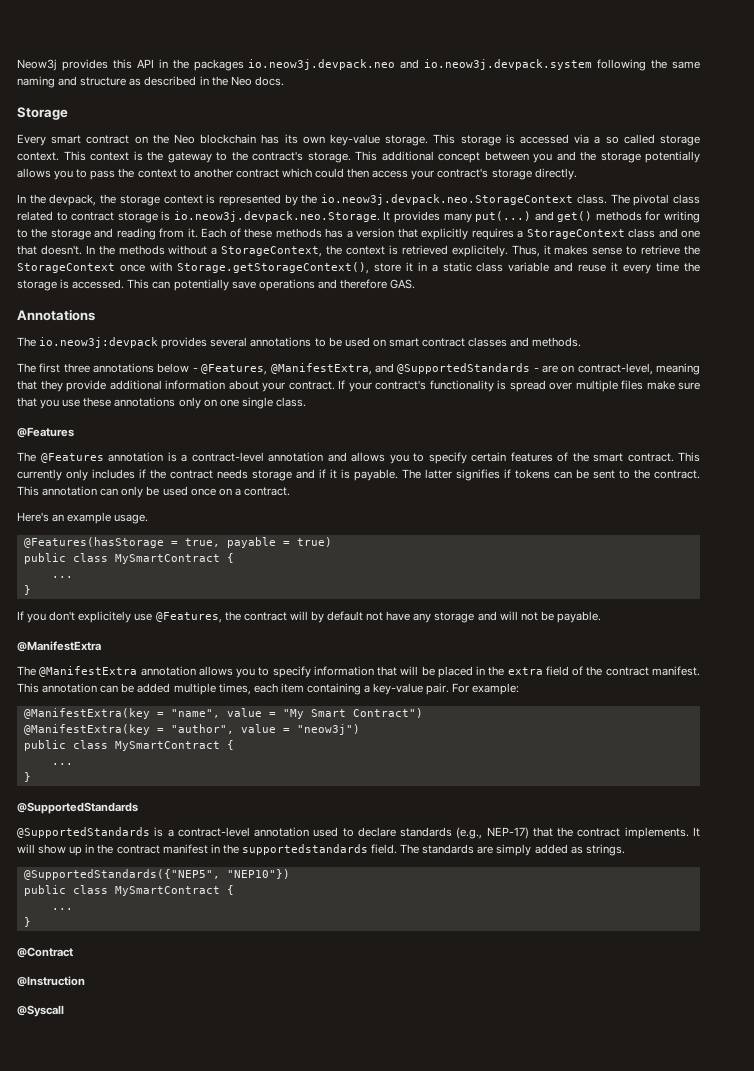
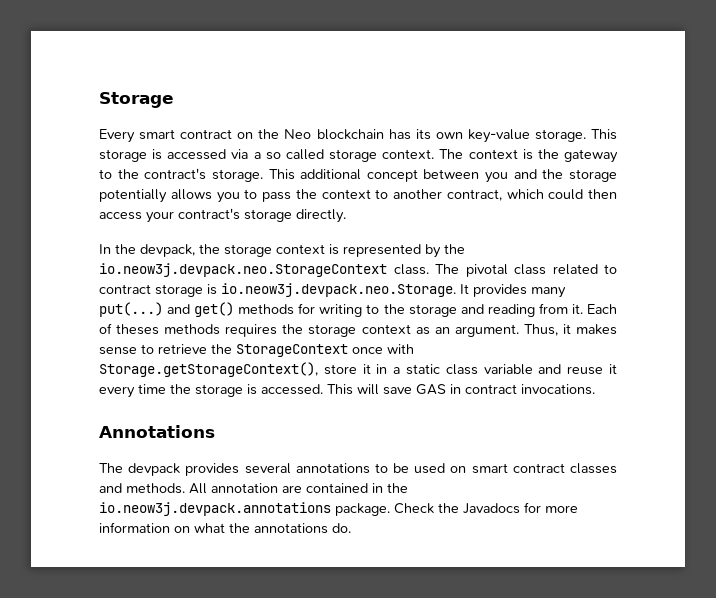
[17,59,700,71] [17,76,284,88] Neow3j provides this API in the packages io.neow3j.devpack.neo and io.neow3j.devpack.system following the same naming and structure as described in the Neo docs. // -> (99, 100) none
[63,151,86,161] This -> [439,149,464,159] The
[235,169,279,178] contract -> [446,189,502,201] contract,
[244,228,701,240] [17,245,508,257] these methods has a version that explicitly requires a StorageContext class and one that doesn't. In the methods without a StorageContext, the context is retrieved explicitely. -> [116,324,519,337] theses methods requires the storage context as an argument.
[152,279,416,291] can potentially save operations and therefore GAS. -> [357,384,595,395] will save GAS in contract invocations.
[39,337,159,348] io.neow3j:devpack -> [128,463,181,476] devpack
[17,363,701,375] [17,380,700,392] [17,397,306,409] [17,427,74,438] [17,452,700,464] [17,469,700,481] [17,486,290,498] [17,512,149,524] [23,537,332,548] [23,553,234,564] [51,576,73,578] [23,585,31,595] [17,611,601,623] [17,641,101,652] [17,666,700,678] [17,683,520,695] [23,708,423,719] [23,724,360,735] [23,740,234,751] [51,763,73,765] [23,772,31,782] [17,802,138,814] [17,827,700,839] [17,844,625,856] [23,869,290,880] [23,885,234,896] [51,908,73,910] [23,917,31,927] [17,947,73,958] [17,976,85,987] [17,1005,64,1017] // The first three annotations below - @Features, @ManifestExtra, and @SupportedStandards - are on contract-level, meaning that they provide additional information about your contract. If your contract's functionality is spread over multiple files make sure that you use these annotations only on one single class. // @Features // The @Features annotation is a contract-level annotation and allows you to specify certain features of the smart contract. This currently only includes if the contract needs storage and if it is payable. The latter signifies if tokens can be sent to the contract. This annotation can only be used once on a contract. // Here's an example usage. // @Features(hasStorage = true, payable = true) // public class MySmartContract { // ... // } // If you don't explicitely use @Features, the contract will by default not have any storage and will not be payable. // @ManifestExtra // The @ManifestExtra annotation allows you to specify information that will be placed in the extra field of the contract manifest. This annotation can be added multiple times, each item containing a key-value pair. For example: // @ManifestExtra(key = "name", value = "My Smart Contract") // @ManifestExtra(key = "author", value = "neow3j") // public class MySmartContract { // ... // } // @SupportedStandards // @SupportedStandards is a contract-level annotation used to declare standards (e.g., NEP-17) that the contract implements. It will show up in the contract manifest in the supportedstandards field. The standards are simply added as strings. // @SupportedStandards({"NEP5", "NEP10"}) // public class MySmartContract { // ... // } // @Contract // @Instruction // @Syscall -> [189,483,408,494] [99,502,578,516] [99,522,351,534] All annotation are contained in the io.neow3j.devpack.annotations package. Check the Javadocs for more information on what the annotations do.

